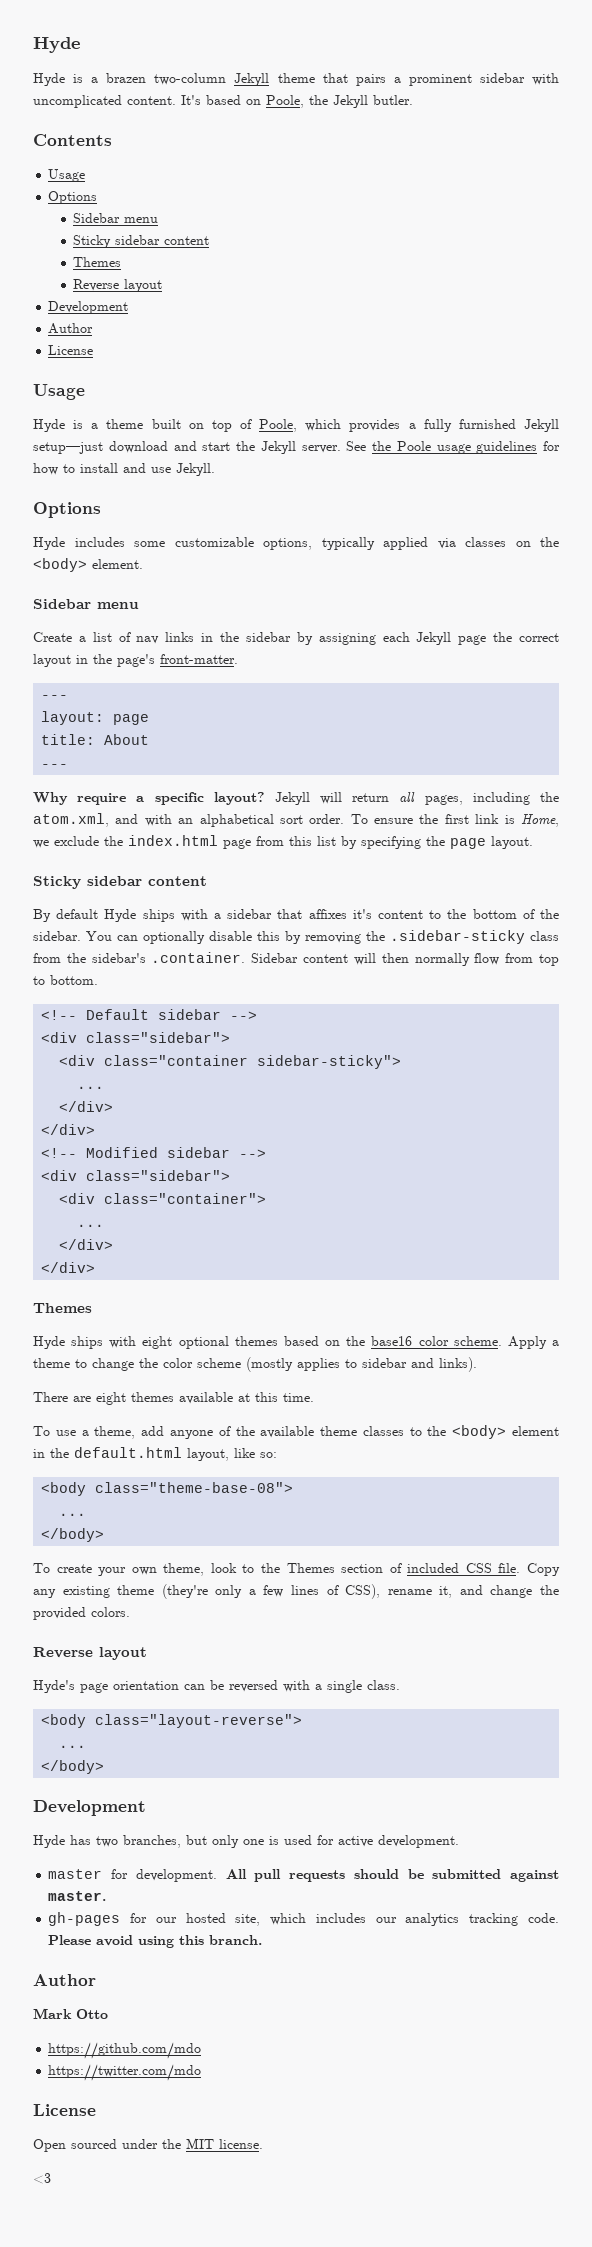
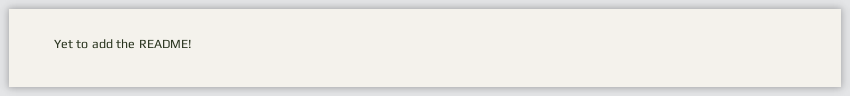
[33,37,80,53] [33,73,559,86] [33,95,413,108] [33,134,112,146] [48,169,86,182] [48,191,98,204] [73,213,159,223] [73,235,210,248] [73,257,122,267] [73,279,163,292] [48,301,129,314] [48,323,94,334] [48,345,94,355] [33,384,85,400] [33,419,560,432] [33,441,560,454] [33,463,215,476] [33,502,101,518] [33,537,559,550] [33,558,143,572] [33,599,139,609] [33,632,560,645] [33,654,238,667] [41,695,69,699] [41,711,150,725] [41,734,150,745] [41,764,69,768] [33,792,559,805] [33,813,559,827] [33,835,533,849] [33,876,207,889] [33,909,559,922] [33,930,559,944] [33,952,559,966] [33,975,98,985] [41,1009,258,1020] [41,1032,231,1043] [59,1055,402,1069] [77,1086,105,1089] [59,1101,114,1112] [41,1124,96,1135] [41,1147,267,1158] [41,1170,231,1181] [59,1193,267,1204] [77,1224,105,1227] [59,1239,114,1250] [41,1262,96,1273] [33,1303,92,1313] [33,1336,559,1349] [33,1357,477,1372] [33,1392,314,1405] [33,1425,559,1439] [33,1447,277,1461] [41,1482,294,1496] [59,1513,87,1516] [41,1528,105,1542] [33,1563,560,1576] [33,1584,559,1599] [33,1607,130,1620] [33,1647,147,1660] [33,1680,400,1693] [41,1714,303,1728] [59,1745,87,1748] [41,1760,105,1774] [33,1800,146,1816] [33,1835,459,1848] [48,1869,560,1882] [48,1891,107,1901] [48,1912,559,1926] [48,1935,263,1948] [33,1974,96,1986] [33,2008,108,2019] [48,2042,202,2059] [48,2064,202,2081] [33,2104,96,2116] [33,2138,263,2152] [33,2173,51,2184] Hyde // Hyde is a brazen two-column Jekyll theme that pairs a prominent sidebar with uncomplicated content. It's based on Poole, the Jekyll butler. // Contents // Usage // Options // Sidebar menu // Sticky sidebar content // Themes // Reverse layout // Development // Author // License // Usage // Hyde is a theme built on top of Poole, which provides a fully furnished Jekyll setup—just download and start the Jekyll server. See the Poole usage guidelines for how to install and use Jekyll. // Options // Hyde includes some customizable options, typically applied via classes on the <body> element. // Sidebar menu // Create a list of nav links in the sidebar by assigning each Jekyll page the correct layout in the page's front-matter. // --- // layout: page // title: About // --- // Why require a specific layout? Jekyll will return all pages, including the atom.xml, and with an alphabetical sort order. To ensure the first link is Home, we exclude the index.html page from this list by specifying the page layout. // Sticky sidebar content // By default Hyde ships with a sidebar that affixes it's content to the bottom of the sidebar. You can optionally disable this by removing the .sidebar-sticky class from the sidebar's .container. Sidebar content will then normally flow from top to bottom. // <!-- Default sidebar --> // <div class="sidebar"> // <div class="container sidebar-sticky"> // ... // </div> // </div> // <!-- Modified sidebar --> // <div class="sidebar"> // <div class="container"> // ... // </div> // </div> // Themes // Hyde ships with eight optional themes based on the base16 color scheme. Apply a theme to change the color scheme (mostly applies to sidebar and links). // There are eight themes available at this time. // To use a theme, add anyone of the available theme classes to the <body> element in the default.html layout, like so: // <body class="theme-base-08"> // ... // </body> // To create your own theme, look to the Themes section of included CSS file. Copy any existing theme (they're only a few lines of CSS), rename it, and change the provided colors. // Reverse layout // Hyde's page orientation can be reversed with a single class. // <body class="layout-reverse"> // ... // </body> // Development // Hyde has two branches, but only one is used for active development. // master for development. All pull requests should be submitted against master. // gh-pages for our hosted site, which includes our analytics tracking code. Please avoid using this branch. // Author // Mark Otto // https://github.com/mdo // https://twitter.com/mdo // License // Open sourced under the MIT license. // <3 -> [54,39,192,49] Yet to add the README!

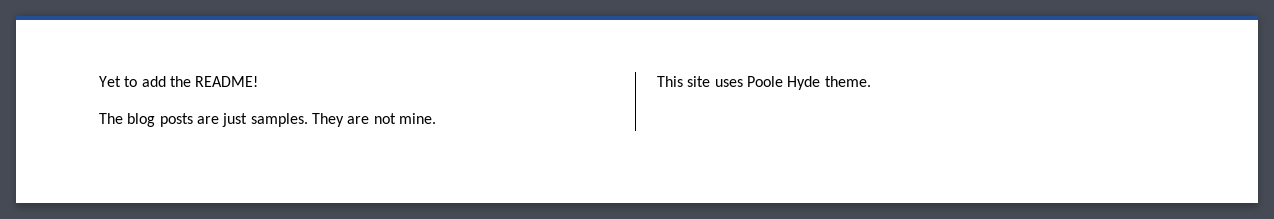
(192, 43) none -> [99,113,436,127] [657,76,871,90] // The blog posts are just samples. They are not mine. // This site uses Poole Hyde theme.

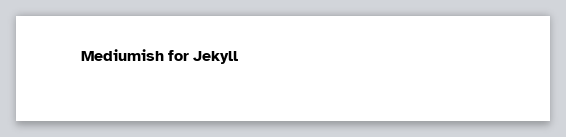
[99,76,259,87] [99,113,436,127] [657,76,871,90] Yet to add the README! // The blog posts are just samples. They are not mine. // This site uses Poole Hyde theme. -> [81,49,239,64] Mediumish for Jekyll

